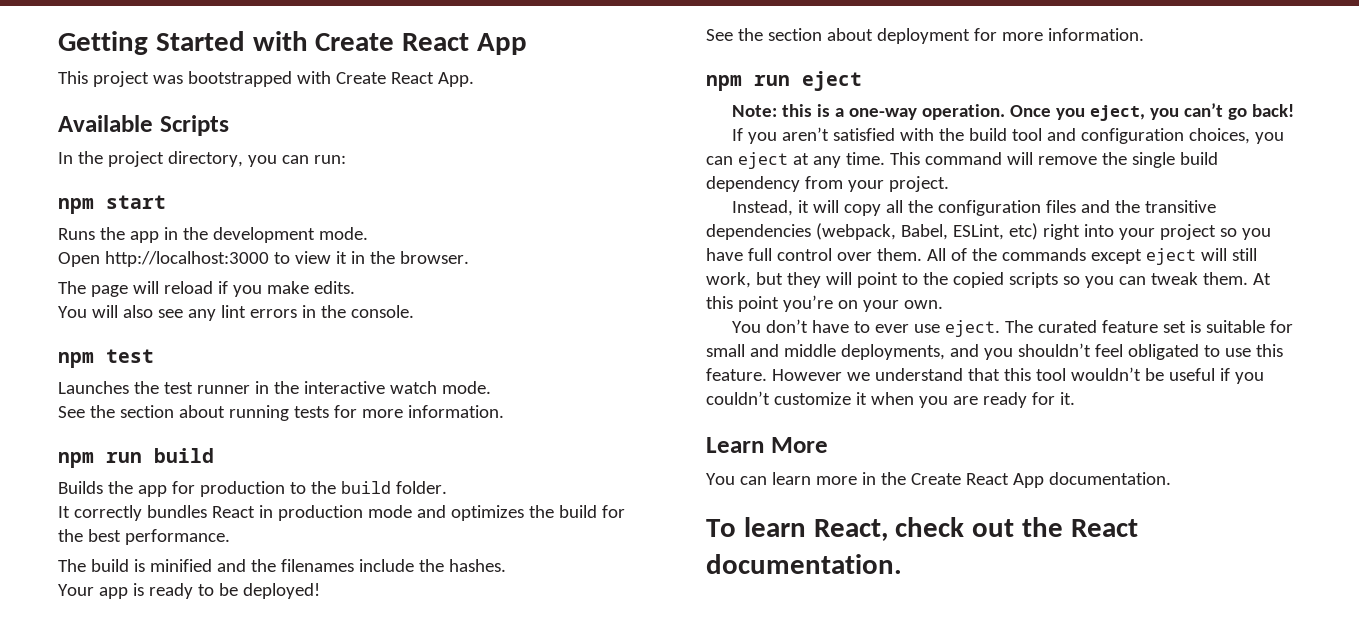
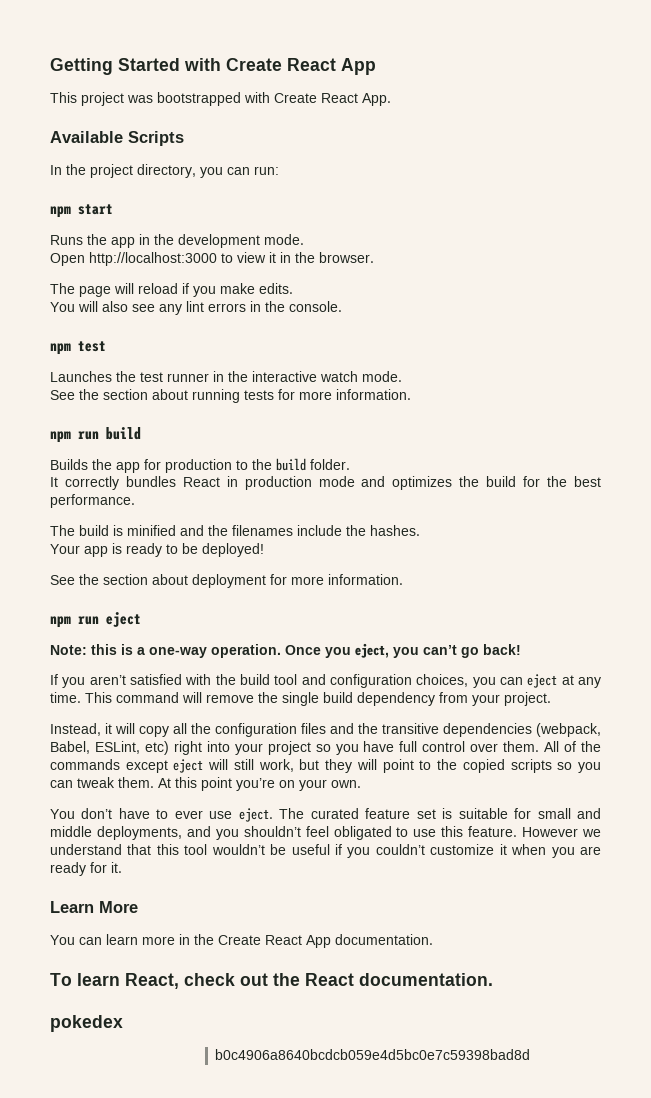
(902, 564) none -> [50,1015,123,1032] [215,1049,531,1060] // pokedex // b0c4906a8640bcdcb059e4d5bc0e7c59398bad8d

